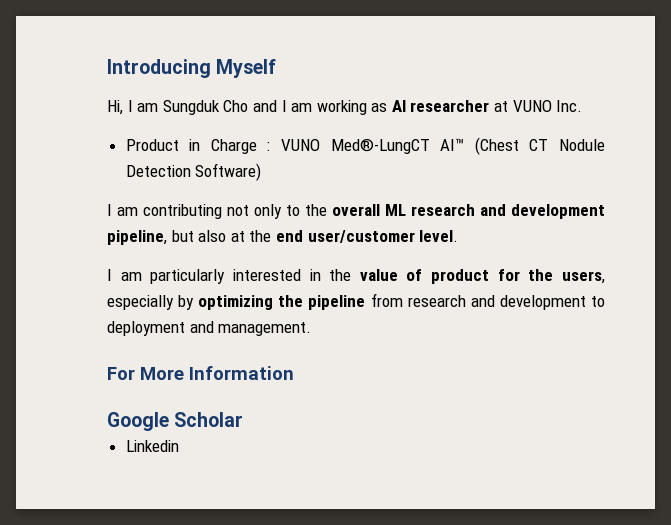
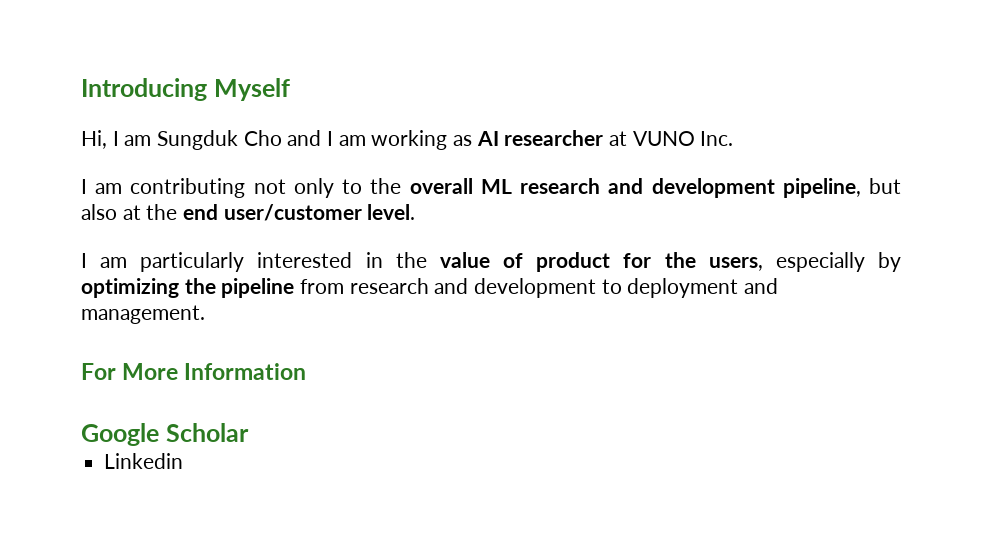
[125,137,606,155] [125,163,262,181] // Product in Charge : VUNO Med®-LungCT AI™ (Chest CT Nodule Detection Software) -> (734, 138) none

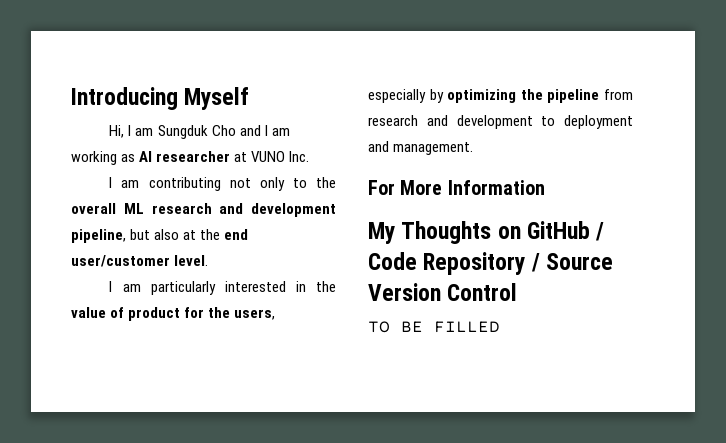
[81,423,249,446] [104,453,184,469] Google Scholar // Linkedin -> [368,221,605,244] [368,252,614,275] [368,283,518,301] [368,321,500,333] My Thoughts on GitHub / Code Repository / Source Version Control // TO BE FILLED

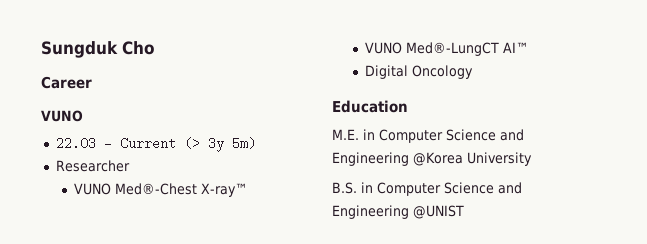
[71,87,250,110] [109,125,290,139] [71,151,310,165] [109,177,336,191] [71,203,336,217] [71,229,249,243] [71,255,209,267] [109,281,336,295] [71,307,276,321] [368,89,633,103] [368,115,633,129] [368,141,474,155] [368,180,545,195] [368,221,605,244] [368,252,614,275] [368,283,518,301] [368,321,500,333] Introducing Myself // Hi, I am Sungduk Cho and I am working as AI researcher at VUNO Inc. // I am contributing not only to the overall ML research and development pipeline, but also at the end user/customer level. // I am particularly interested in the value of product for the users, especially by optimizing the pipeline from research and development to deployment and management. // For More Information // My Thoughts on GitHub / Code Repository / Source Version Control // TO BE FILLED -> [41,41,155,58] [41,76,92,89] [41,110,83,122] [55,137,256,152] [55,160,130,172] [74,183,249,197] [365,42,530,56] [365,65,474,79] [332,100,408,113] [332,129,524,143] [332,152,532,166] [332,182,522,196] [332,205,464,219] Sungduk Cho // Career // VUNO // 22.03 - Current (> 3y 5m) // Researcher // VUNO Med®-Chest X-ray™ // VUNO Med®-LungCT AI™ // Digital Oncology // Education // M.E. in Computer Science and Engineering @Korea University // B.S. in Computer Science and Engineering @UNIST

